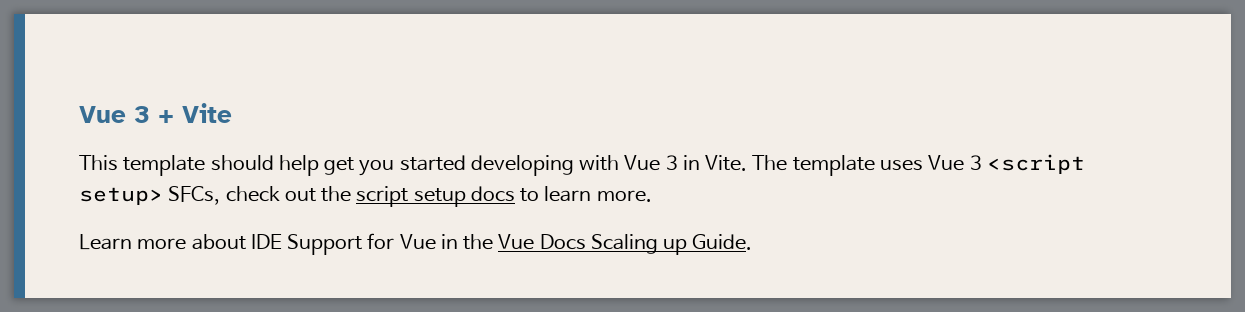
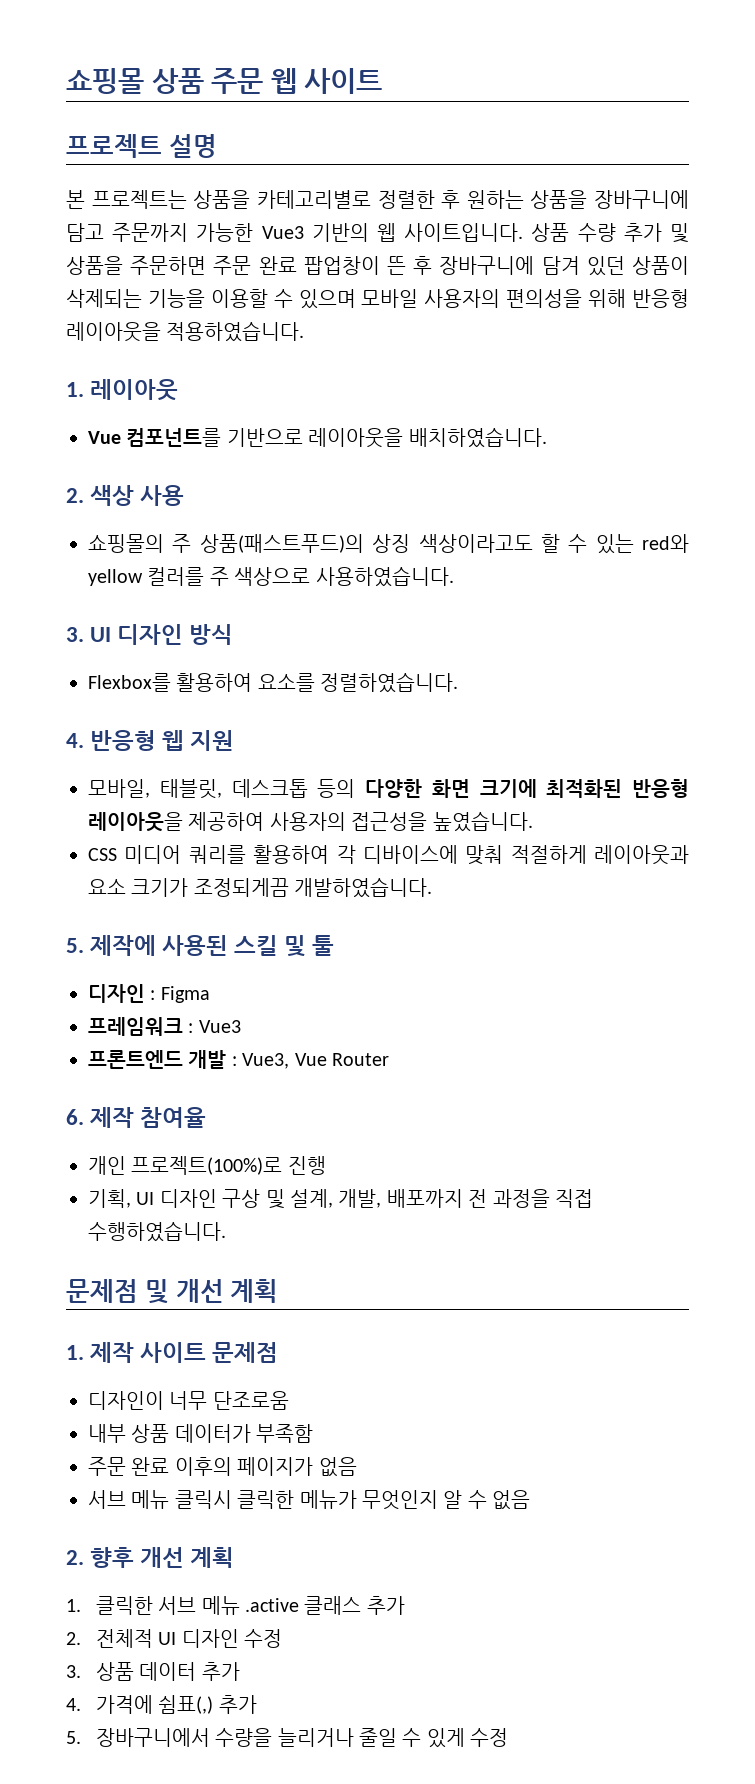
[79,103,232,123] [79,154,1085,176] [79,186,652,207] [79,233,753,255] Vue 3 + Vite // This template should help get you started developing with Vue 3 in Vite. The template uses Vue 3 <script setup> SFCs, check out the script setup docs to learn more. // Learn more about IDE Support for Vue in the Vue Docs Scaling up Guide. -> [66,68,383,94] [66,134,217,158] [66,190,689,209] [66,223,689,243] [66,256,689,276] [66,289,690,309] [66,321,305,342] [66,379,179,401] [88,427,547,448] [66,485,185,506] [88,534,689,554] [88,566,454,587] [66,624,234,645] [88,672,459,693] [66,730,235,751] [88,779,689,799] [88,811,533,832] [88,845,689,865] [88,877,433,898] [66,935,335,957] [88,984,210,1003] [88,1017,241,1036] [88,1050,389,1069] [66,1107,207,1128] [88,1156,326,1175] [88,1189,593,1209] [88,1221,226,1242] [66,1279,279,1304] [66,1342,279,1363] [88,1391,289,1410] [88,1424,314,1443] [88,1457,357,1477] [88,1490,531,1510] [66,1547,235,1568] [66,1596,405,1615] [66,1629,283,1648] [66,1662,240,1681] [66,1695,257,1714] [66,1728,509,1748] 쇼핑몰 상품 주문 웹 사이트 // 프로젝트 설명 // 본 프로젝트는 상품을 카테고리별로 정렬한 후 원하는 상품을 장바구니에 담고 주문까지 가능한 Vue3 기반의 웹 사이트입니다. 상품 수량 추가 및 상품을 주문하면 주문 완료 팝업창이 뜬 후 장바구니에 담겨 있던 상품이 삭제되는 기능을 이용할 수 있으며 모바일 사용자의 편의성을 위해 반응형 레이아웃을 적용하였습니다. // 1. 레이아웃 // Vue 컴포넌트를 기반으로 레이아웃을 배치하였습니다. // 2. 색상 사용 // 쇼핑몰의 주 상품(패스트푸드)의 상징 색상이라고도 할 수 있는 red와 yellow 컬러를 주 색상으로 사용하였습니다. // 3. UI 디자인 방식 // Flexbox를 활용하여 요소를 정렬하였습니다. // 4. 반응형 웹 지원 // 모바일, 태블릿, 데스크톱 등의 다양한 화면 크기에 최적화된 반응형 레이아웃을 제공하여 사용자의 접근성을 높였습니다. // CSS 미디어 쿼리를 활용하여 각 디바이스에 맞춰 적절하게 레이아웃과 요소 크기가 조정되게끔 개발하였습니다. // 5. 제작에 사용된 스킬 및 툴 // 디자인 : Figma // 프레임워크 : Vue3 // 프론트엔드 개발 : Vue3, Vue Router // 6. 제작 참여율 // 개인 프로젝트(100%)로 진행 // 기획, UI 디자인 구상 및 설계, 개발, 배포까지 전 과정을 직접 수행하였습니다. // 문제점 및 개선 계획 // 1. 제작 사이트 문제점 // 디자인이 너무 단조로움 // 내부 상품 데이터가 부족함 // 주문 완료 이후의 페이지가 없음 // 서브 메뉴 클릭시 클릭한 메뉴가 무엇인지 알 수 없음 // 2. 향후 개선 계획 // 1. 클릭한 서브 메뉴 .active 클래스 추가 // 2. 전체적 UI 디자인 수정 // 3. 상품 데이터 추가 // 4. 가격에 쉼표(,) 추가 // 5. 장바구니에서 수량을 늘리거나 줄일 수 있게 수정

